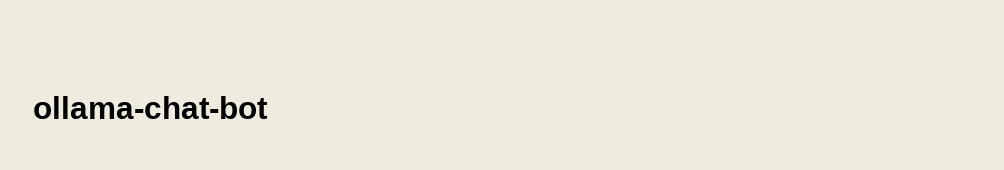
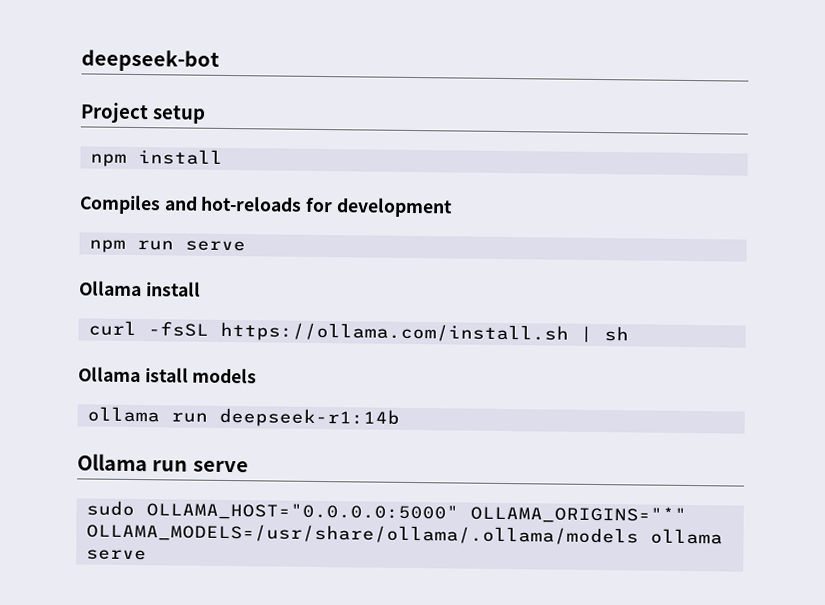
[33,96,268,119] ollama-chat-bot -> [81,49,220,72] [80,102,206,124] [89,149,223,167] [79,194,453,218] [88,239,246,253] [79,280,201,297] [87,320,629,344] [78,366,258,384] [86,406,400,428] [77,453,249,473] [85,500,687,524] [85,522,723,546] [85,549,147,561] deepseek-bot // Project setup // npm install // Compiles and hot-reloads for development // npm run serve // Ollama install // curl -fsSL https://ollama.com/install.sh | sh // Ollama istall models // ollama run deepseek-r1:14b // Ollama run serve // sudo OLLAMA_HOST="0.0.0.0:5000" OLLAMA_ORIGINS="*" OLLAMA_MODELS=/usr/share/ollama/.ollama/models ollama serve

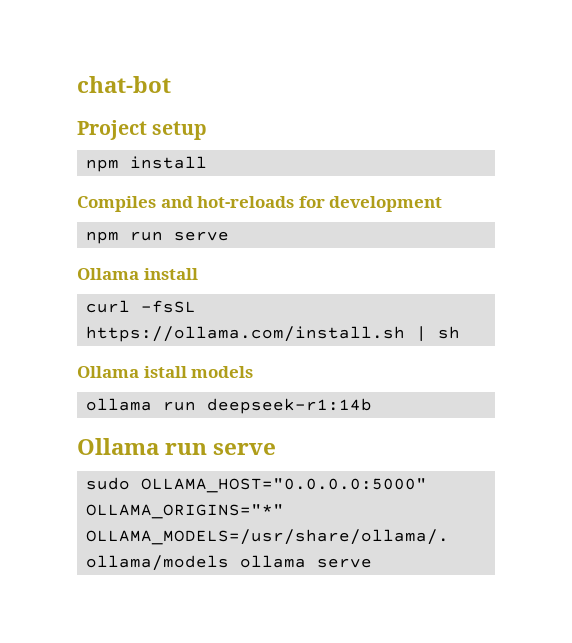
[81,49,220,72] deepseek-bot -> [77,76,171,93] chat-bot

